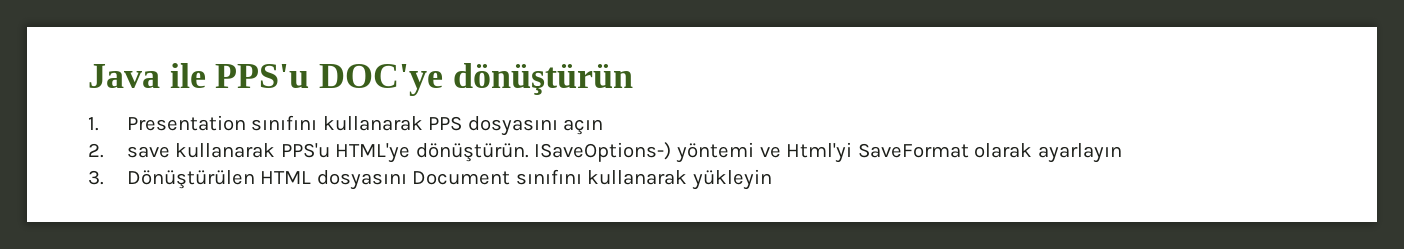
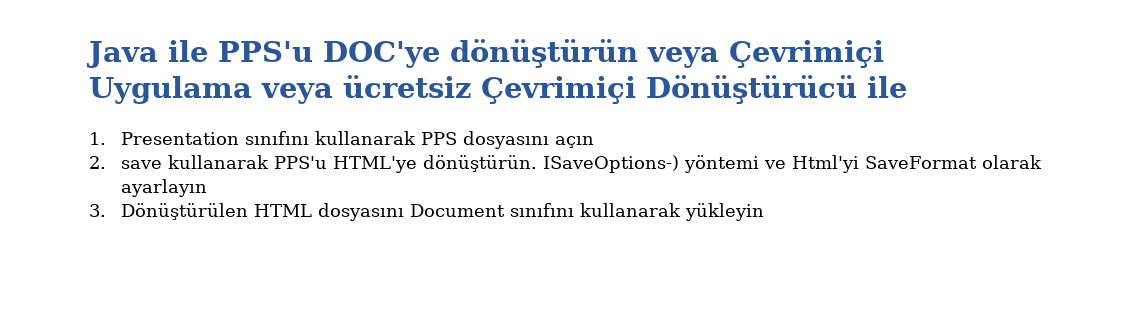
(633, 79) none -> [647,40,884,68] [89,75,907,104] veya Çevrimiçi Uygulama veya ücretsiz Çevrimiçi Dönüştürücü ile

